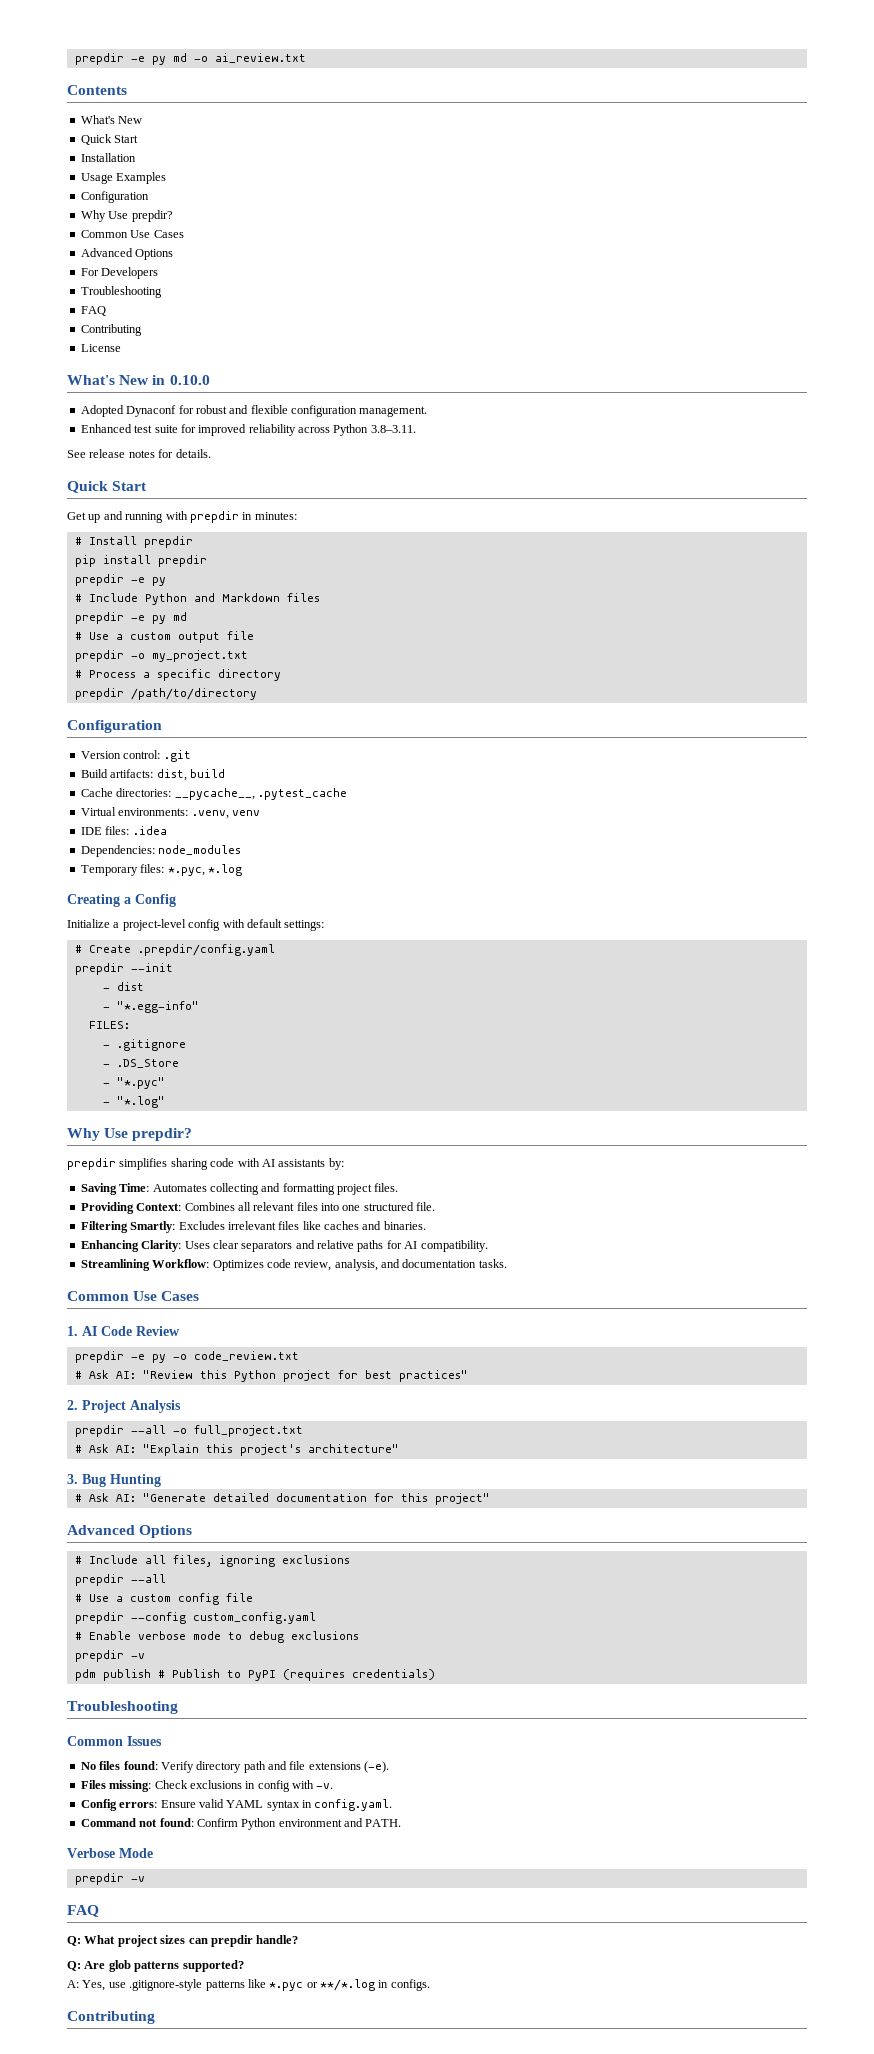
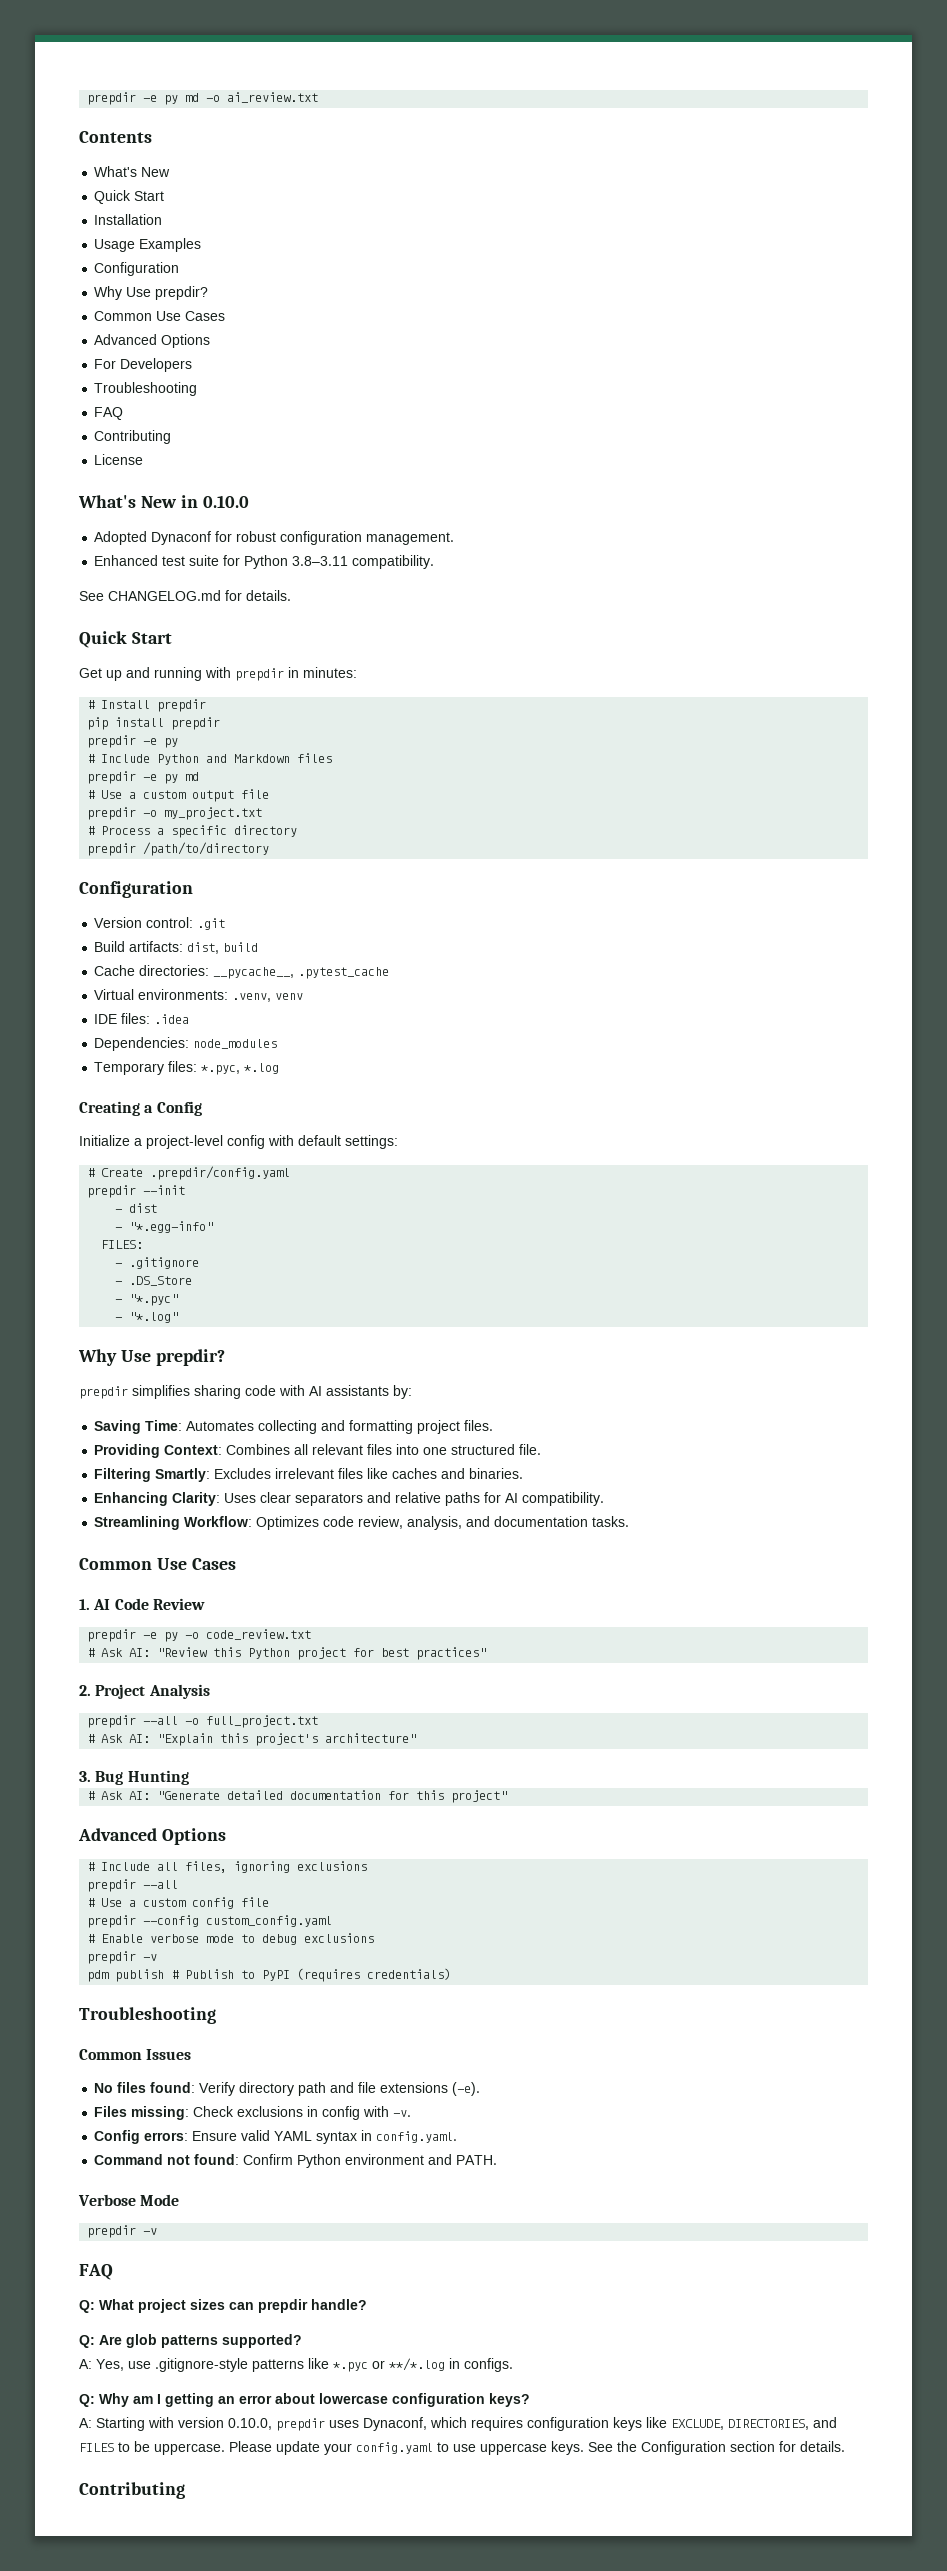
[229,405,288,414] and flexible -> (277, 536) none
[198,424,416,436] [67,449,155,458] improved reliability across Python 3.8–3.11. // See release notes -> [244,555,435,569] [79,590,221,601] Python 3.8–3.11 compatibility. // See CHANGELOG.md
(430, 1985) none -> [79,2393,530,2407] [79,2417,837,2431] [79,2441,845,2455] // Q: Why am I getting an error about lowercase configuration keys? // A: Starting with version 0.10.0, prepdir uses Dynaconf, which requires configuration keys like EXCLUDE, DIRECTORIES, and FILES to be uppercase. Please update your config.yaml to use uppercase keys. See the Configuration section for details.

